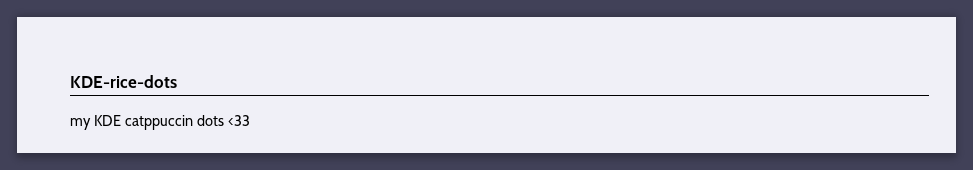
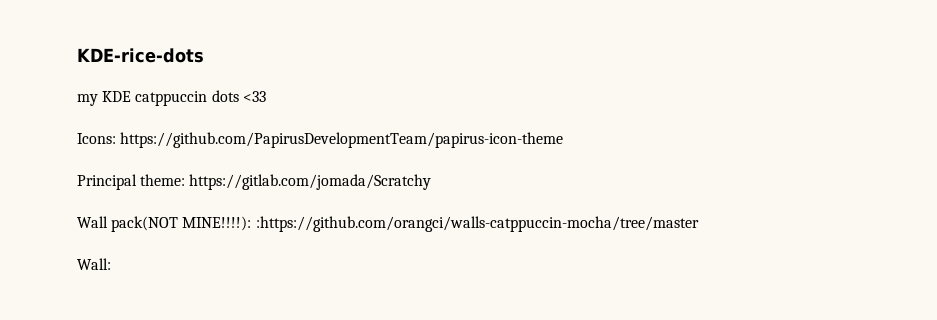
(250, 120) none -> [77,132,564,148] [77,174,432,190] [77,216,699,232] [77,258,111,270] // Icons: https://github.com/PapirusDevelopmentTeam/papirus-icon-theme // Principal theme: https://gitlab.com/jomada/Scratchy // Wall pack(NOT MINE!!!!): :https://github.com/orangci/walls-catppuccin-mocha/tree/master // Wall:

